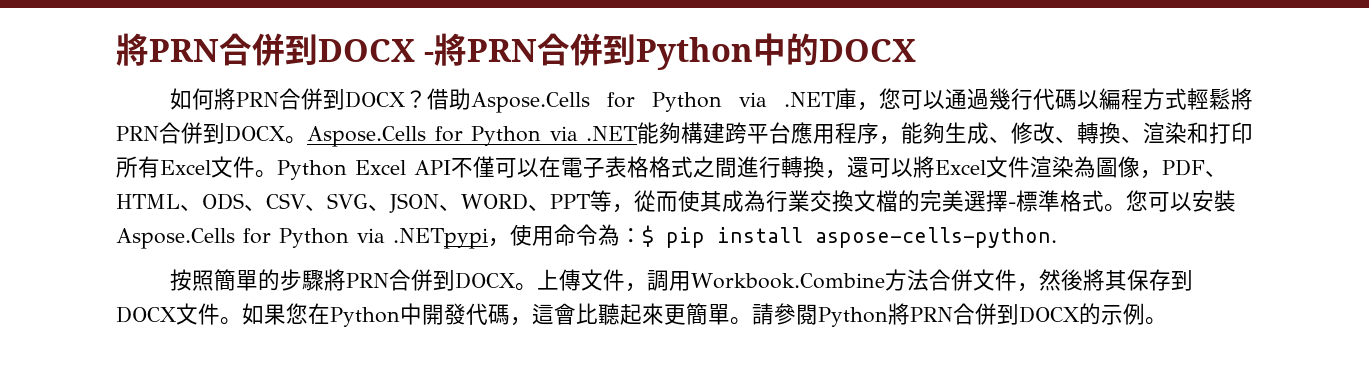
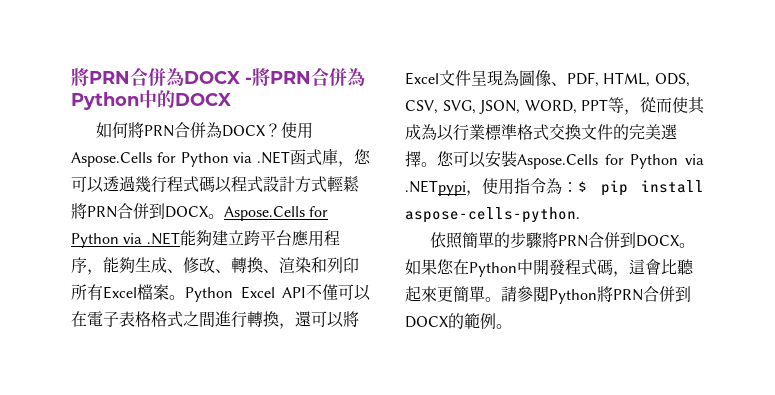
[116,33,318,66] 將PRN合併到 -> [71,67,184,87] 將PRN合併為
[602,34,636,65] 到 -> [347,67,365,87] 為
[323,88,835,113] 到DOCX？借助Aspose.Cells for Python via .NET -> [205,122,313,139] [71,149,322,167] 為DOCX？使用Aspose.Cells for Python via .NET函式
[945,88,1143,110] 通過幾行代碼以編程 -> [103,176,295,193] 透過幾行程式碼以程式設計
[681,122,725,144] 構建 -> [211,230,244,246] 建立
[1209,122,1231,144] 打 -> [327,257,343,273] 列
[211,156,255,178] 文件 -> [137,284,169,300] 檔案
[1030,156,1227,179] [116,193,550,213] 渲染為圖像，PDF、HTML、ODS、CSV、SVG、JSON、WORD、 -> [471,70,690,87] [405,100,577,114] 呈現為圖像、PDF, HTML, ODS, CSV, SVG, JSON, WORD,
[765,190,1104,212] 行業交換文檔的完美選擇-標準格式 -> [437,123,678,141] [405,151,421,167] 以行業標準格式交換文件的完美選擇
[554,224,576,246] 命 -> [514,178,530,194] 指
[170,269,193,291] 按 -> [429,232,446,248] 依
[537,269,1194,292] [116,303,242,325] 上傳文件，調用Workbook.Combine方法合併文件，然後將其保存到DOCX文件。 -> (695, 245) none
[466,303,488,325] 代 -> [565,259,597,275] 程式
[1101,305,1123,325] 示 -> [464,313,480,329] 範

